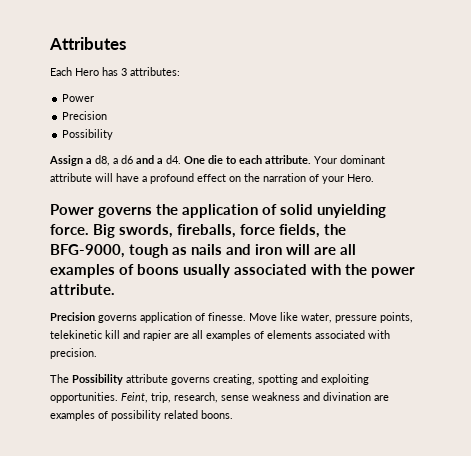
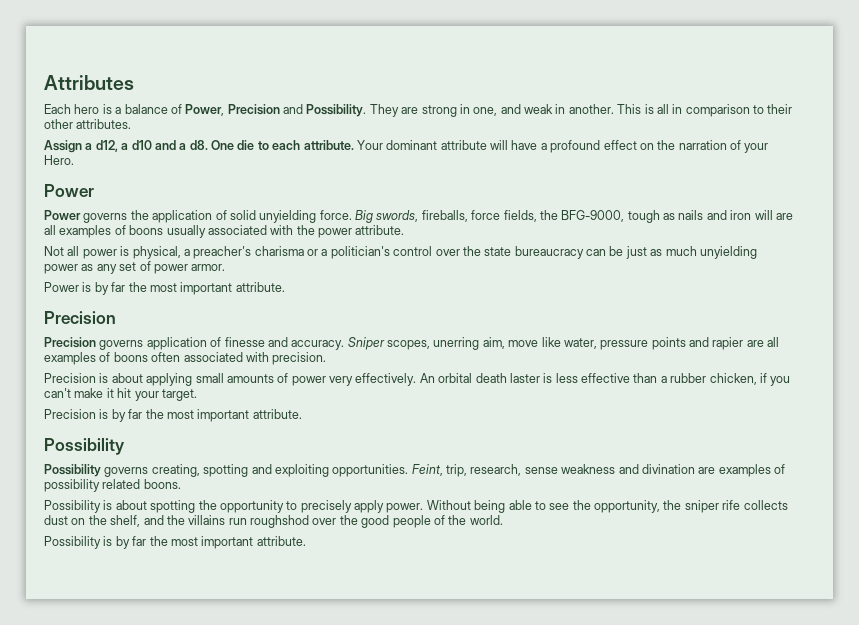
[75,67,180,76] [62,94,95,102] [62,111,108,120] [62,129,114,140] Hero has 3 attributes: // Power // Precision // Possibility -> [74,104,793,117] [44,119,132,129] hero is a balance of Power, Precision and Possibility. They are strong in one, and weak in another. This is all in comparison to their other attributes.
[95,155,133,166] d8, a d6 -> [95,140,152,152] d12, a d10
[166,155,181,164] d4. -> [189,140,208,150] d8.
(94, 209) none -> [44,210,81,220] // Power
[50,312,413,323] [50,330,120,339] Precision governs application of finesse. Move like water, pressure points, telekinetic kill -> [44,246,757,259] [44,261,226,274] [44,282,285,295] [44,311,116,324] [44,337,686,350] Not all power is physical, a preacher's charisma or a politician's control over the state bureaucracy can be just as much unyielding power as any set of power armor. // Power is by far the most important attribute. // Precision // Precision governs application of finesse and accuracy. Sniper scopes, unerring aim, move like water, pressure points
[267,330,312,339] elements -> [113,352,181,362] boons often
[50,374,168,385] The Possibility attribute -> [44,373,791,386] [44,388,197,401] [44,409,302,422] [44,438,125,455] [44,464,101,477] Precision is about applying small amounts of power very effectively. An orbital death laster is less effective than a rubber chicken, if you can't make it hit your target. // Precision is by far the most important attribute. // Possibility // Possibility
(233, 414) none -> [44,500,788,513] [44,515,503,528] [44,536,306,549] // Possibility is about spotting the opportunity to precisely apply power. Without being able to see the opportunity, the sniper rife collects dust on the shelf, and the villains run roughshod over the good people of the world. // Possibility is by far the most important attribute.

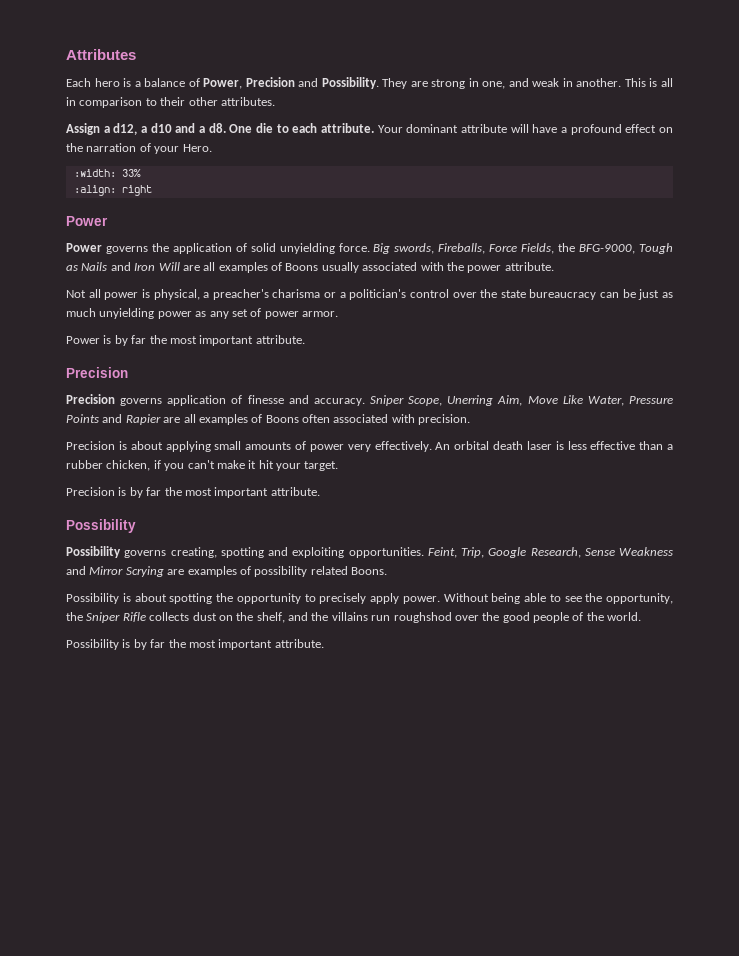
(74, 160) none -> [73,169,141,177] [73,185,152,196] // :width: 33% // :align: right
[421,210,793,223] [44,225,164,238] fireballs, force fields, the BFG-9000, tough as nails and iron will are all examples of boons -> [438,243,673,254] [66,262,319,273] Fireballs, Force Fields, the BFG-9000, Tough as Nails and Iron Will are all examples of Boons
[387,337,780,350] [44,352,148,365] scopes, unerring aim, move like water, pressure points and rapier are all examples of boons -> [408,395,673,406] [66,414,299,425] Scope, Unerring Aim, Move Like Water, Pressure Points and Rapier are all examples of Boons
[509,373,540,383] laster -> [526,441,552,450] laser
[446,464,695,477] trip, research, sense weakness and divination -> [461,547,673,558] [66,566,164,577] Trip, Google Research, Sense Weakness and Mirror Scrying
[143,479,181,489] boons. -> [351,567,387,575] Boons.
[684,500,741,513] sniper rife -> [86,612,146,623] Sniper Rifle

